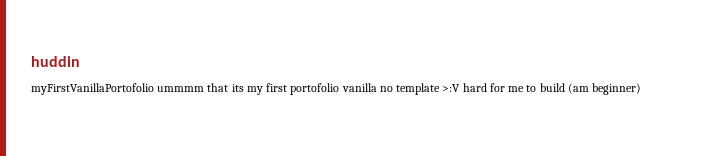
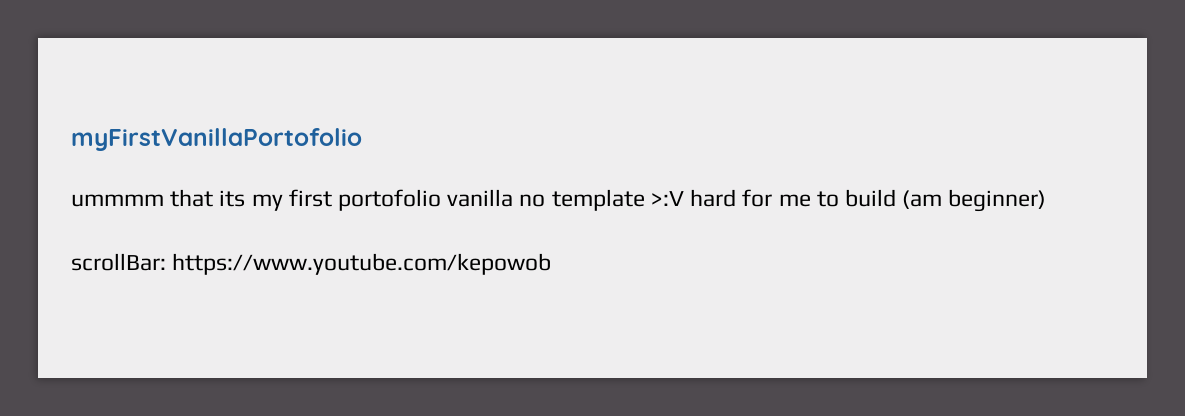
[31,56,80,67] [31,83,154,95] huddin // myFirstVanillaPortofolio -> [71,128,362,151] myFirstVanillaPortofolio //
(642, 89) none -> [71,253,552,275] // scrollBar: https://www.youtube.com/kepowob

